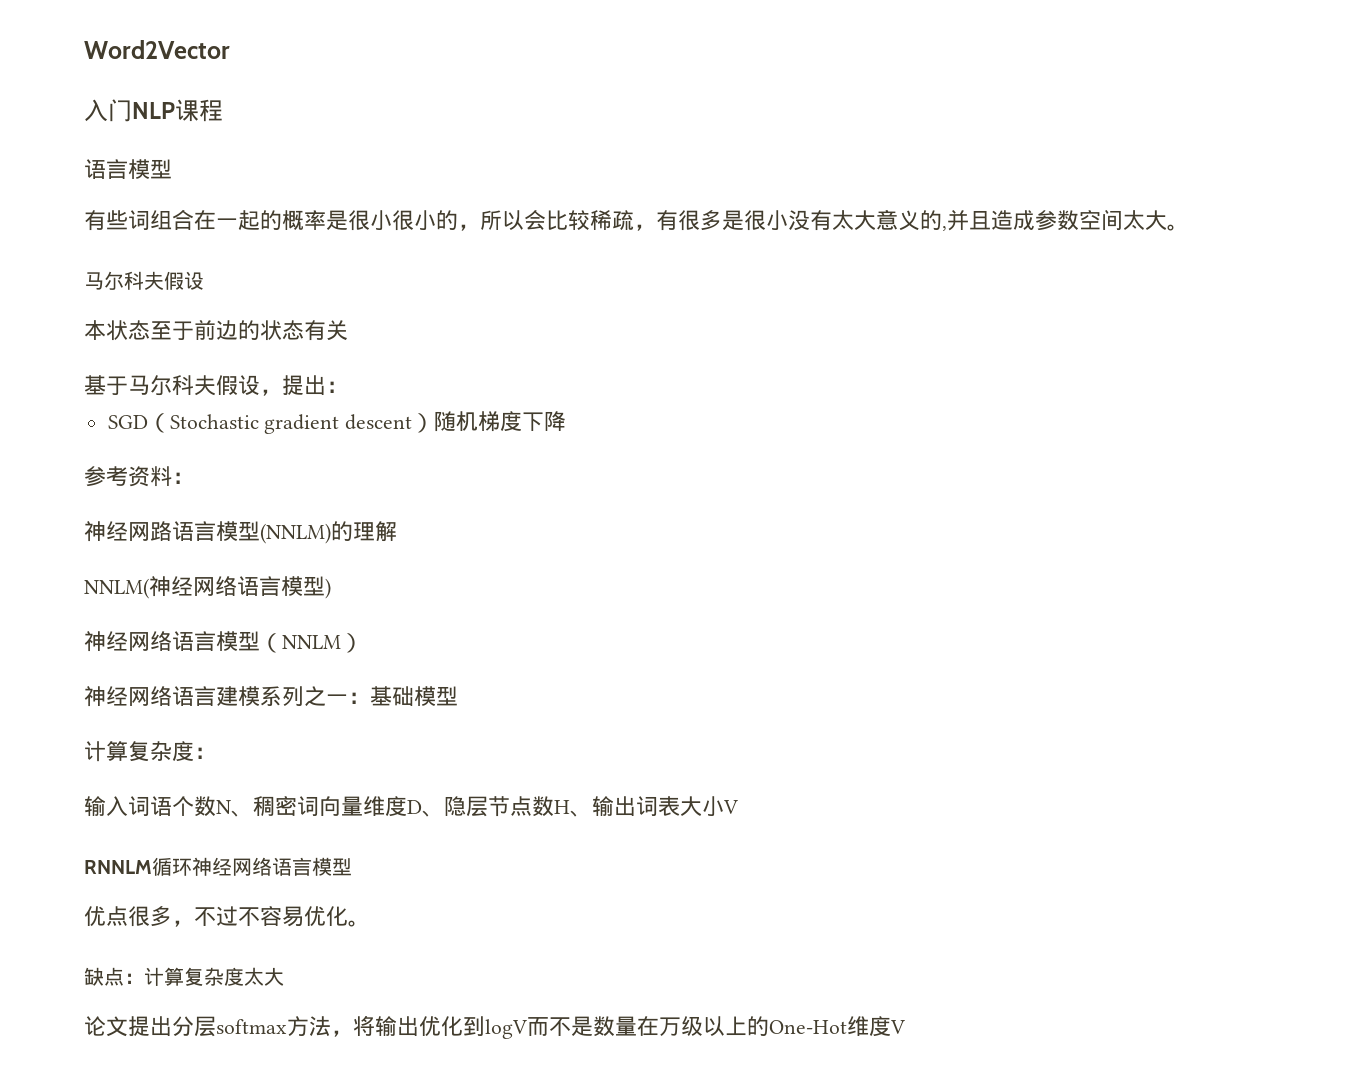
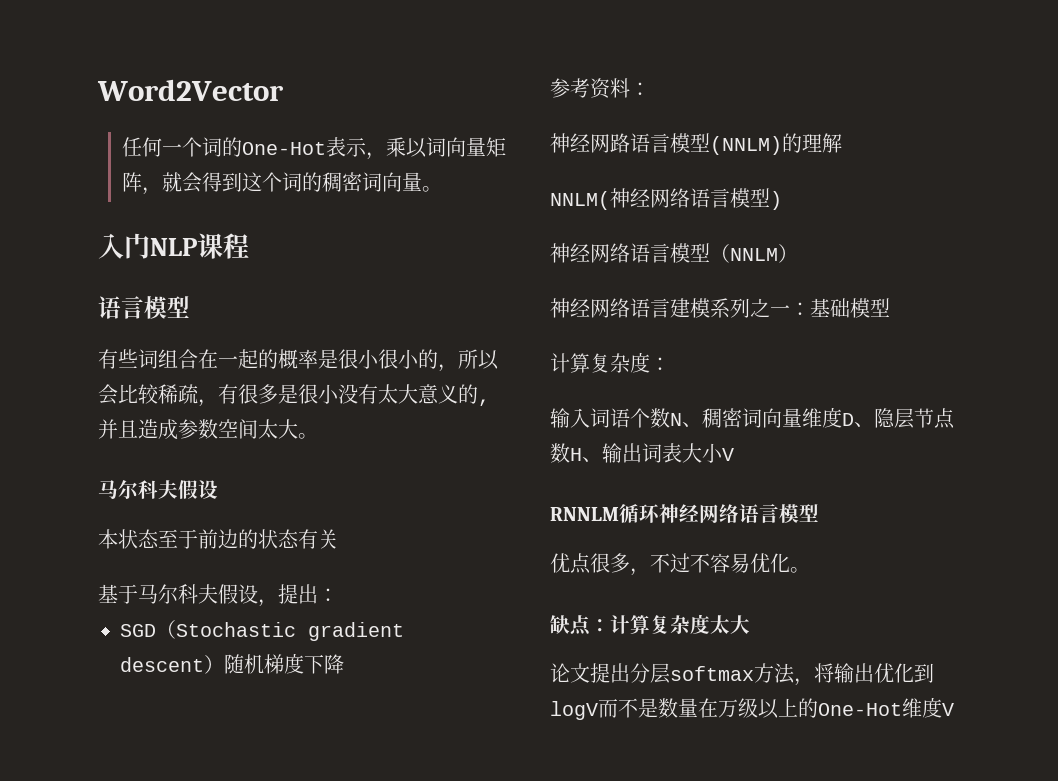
(230, 49) none -> [122,137,507,160] [122,172,443,195] // 任何一个词的One-Hot表示，乘以词向量矩阵，就会得到这个词的稠密词向量。

